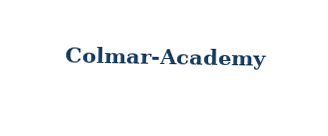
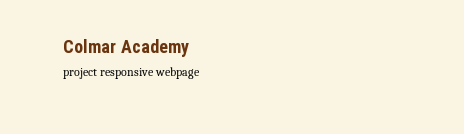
[65,46,267,70] Colmar-Academy -> [63,39,189,57] [63,67,201,79] Colmar Academy // project responsive webpage

